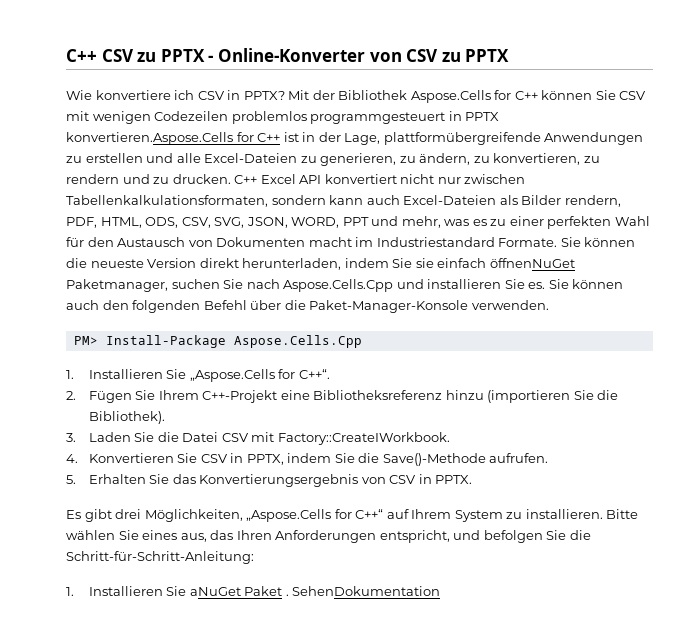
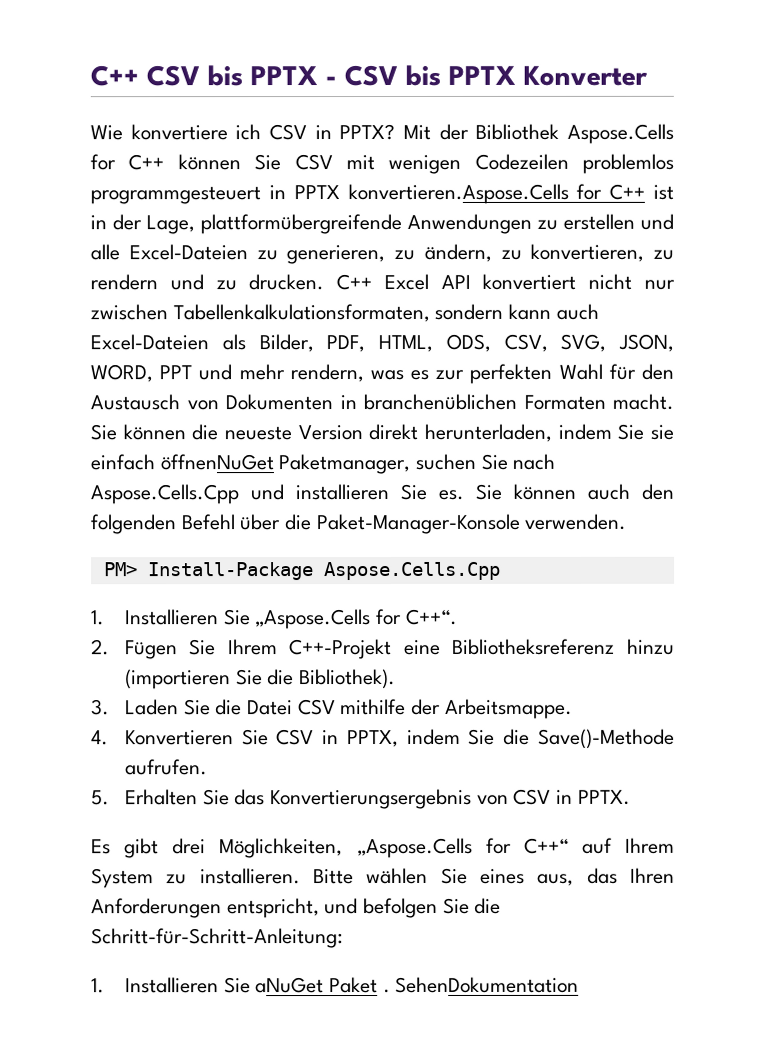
[137,52,157,62] zu -> [207,65,243,87] bis
[217,48,510,62] Online-Konverter von CSV zu PPTX -> [344,64,648,87] CSV bis PPTX Konverter
[521,195,621,207] Bilder rendern, -> [258,334,314,353] Bilder,
[401,216,544,228] mehr, was es zu einer -> [238,364,465,383] mehr rendern, was es zur
[308,237,558,247] macht im Industriestandard Formate. -> [339,393,674,411] in branchenüblichen Formaten macht.
[251,432,450,445] mit Factory::CreateIWorkbook. -> [340,698,573,719] mithilfe der Arbeitsmappe.

